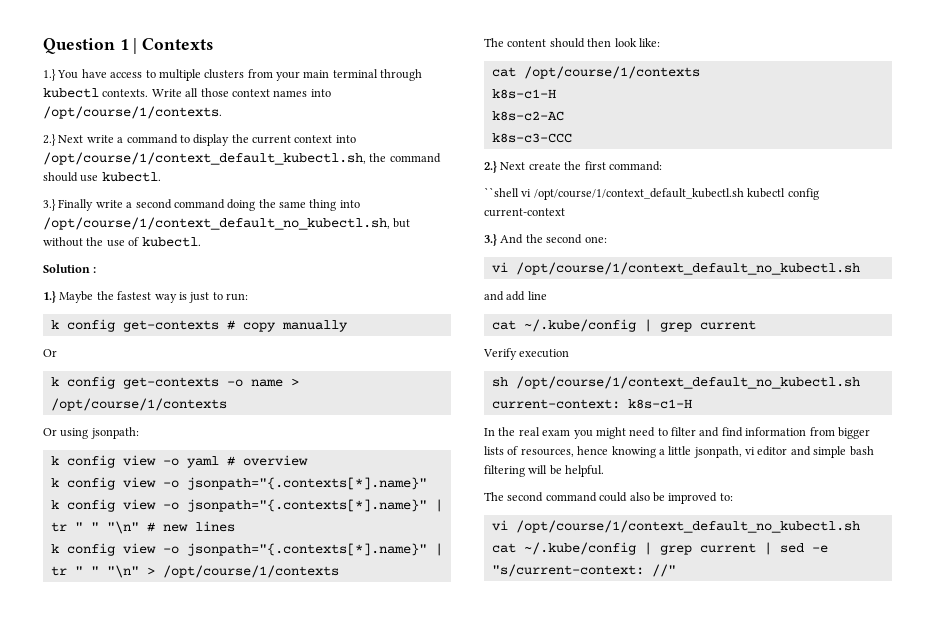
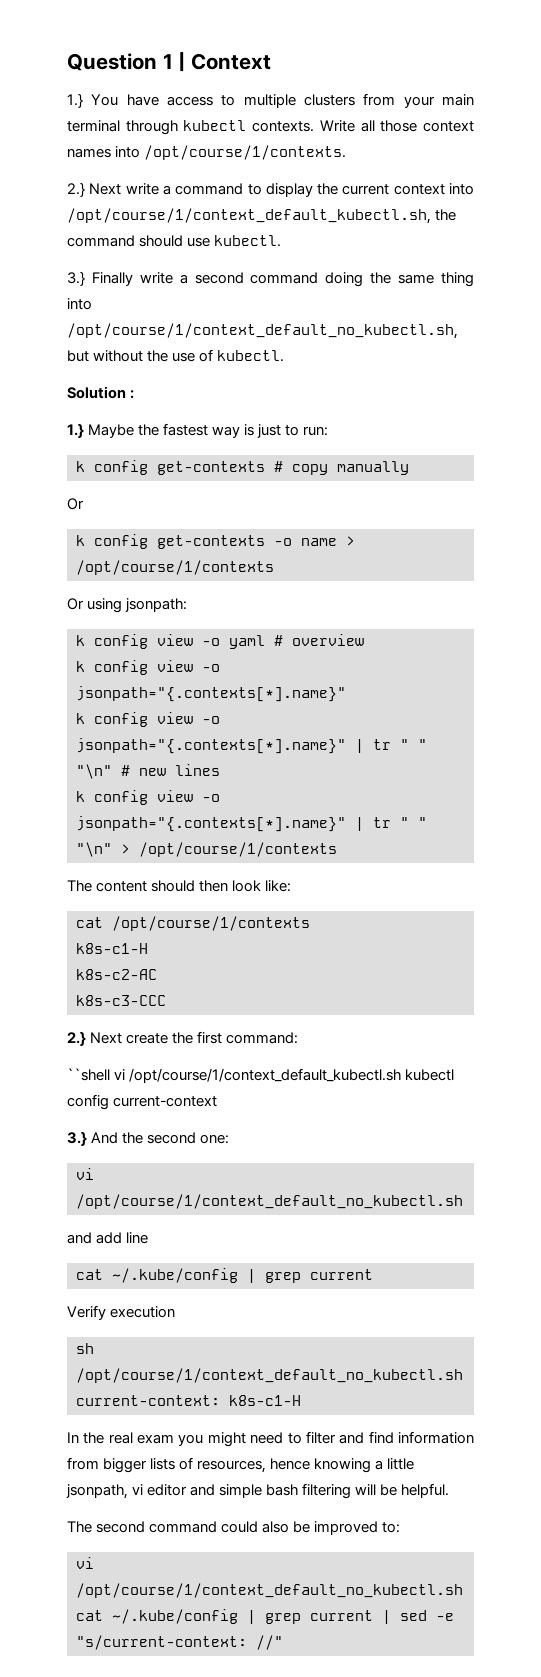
[142,38,214,50] Contexts -> [191,53,272,70] Context

